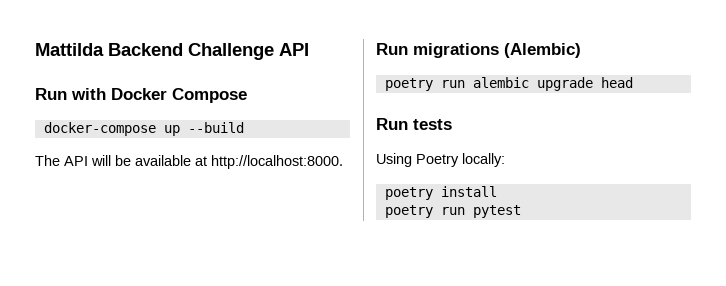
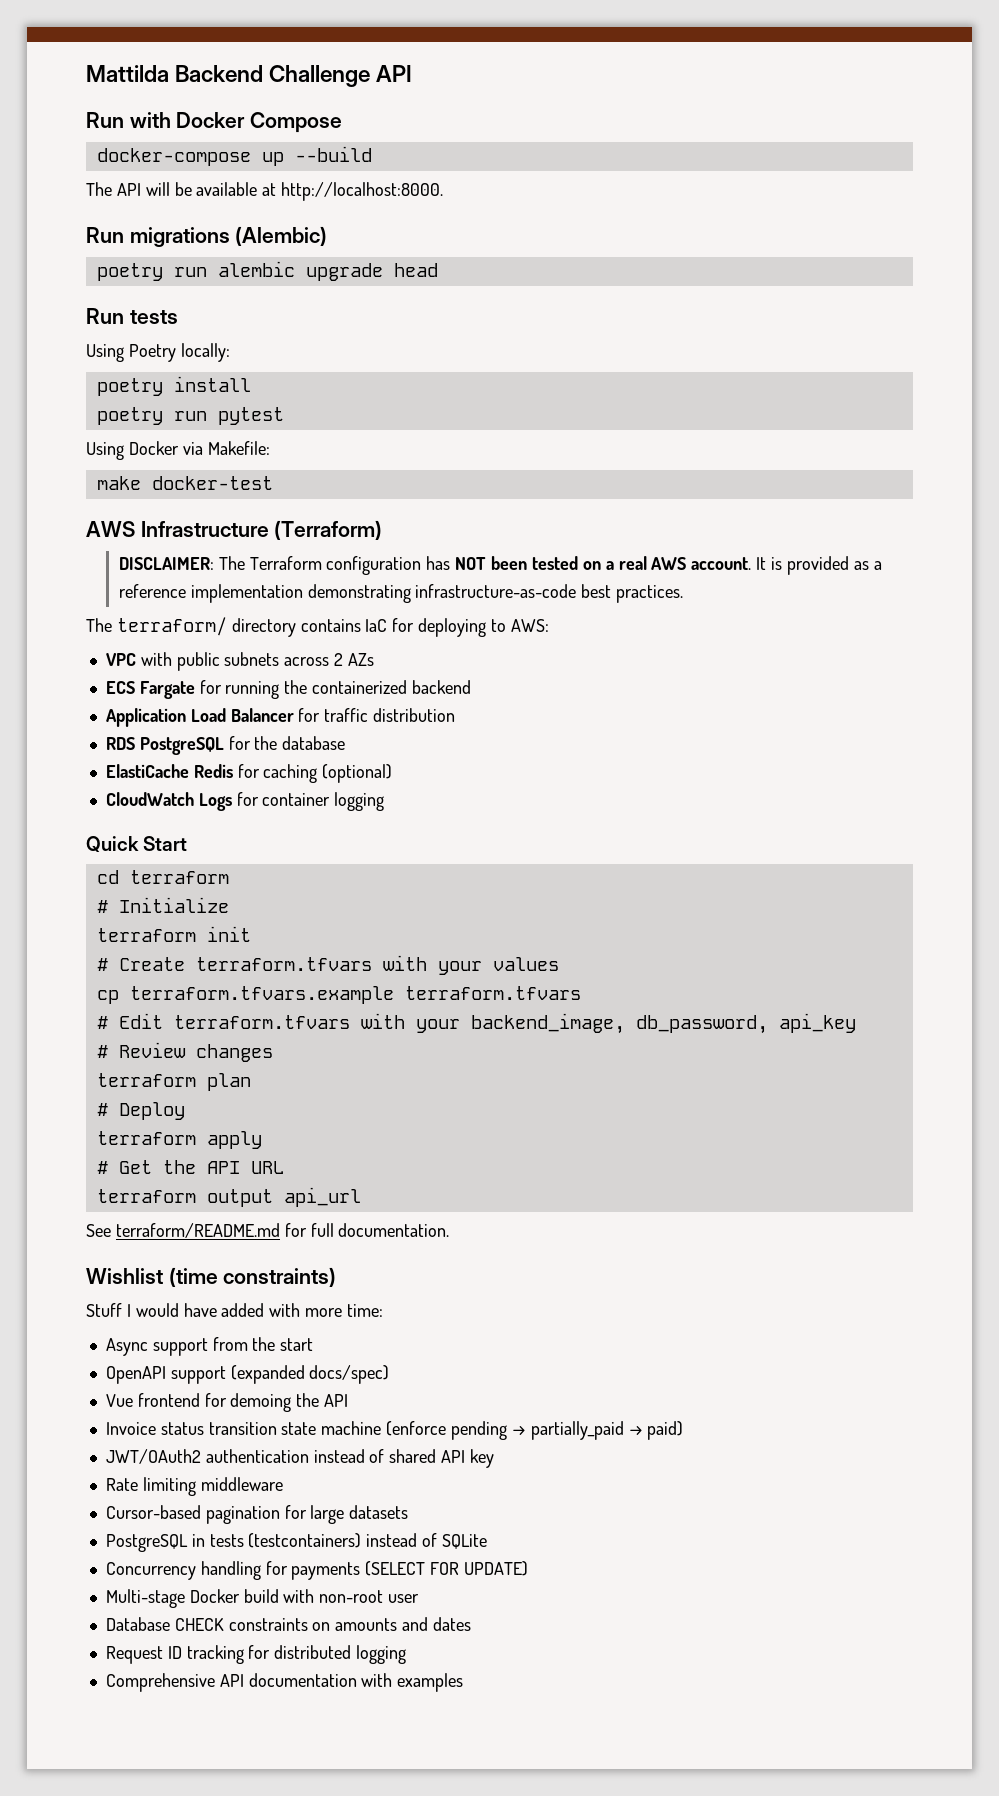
(521, 211) none -> [86,441,270,460] [96,476,273,490] [86,520,383,540] [118,556,882,575] [118,584,684,603] [86,617,549,637] [105,652,374,671] [105,680,471,699] [105,708,456,727] [105,736,346,755] [105,764,393,783] [105,792,385,811] [86,836,188,852] [96,870,229,884] [96,897,229,913] [96,926,251,942] [96,955,559,975] [96,986,581,1004] [96,1013,856,1034] [96,1042,273,1062] [96,1073,251,1091] [96,1102,185,1120] [96,1131,262,1149] [96,1160,284,1174] [96,1187,361,1207] [86,1223,450,1238] [86,1267,337,1287] [86,1303,384,1317] [105,1337,314,1356] [105,1365,390,1384] [105,1393,349,1412] [105,1421,684,1440] [105,1449,494,1468] [105,1477,283,1496] [105,1505,409,1524] [105,1533,487,1552] [105,1561,528,1580] [105,1589,420,1608] [105,1617,471,1631] [105,1645,407,1664] [105,1673,464,1692] // Using Docker via Makefile: // make docker-test // AWS Infrastructure (Terraform) // DISCLAIMER: The Terraform configuration has NOT been tested on a real AWS account. It is provided as a reference implementation demonstrating infrastructure-as-code best practices. // The terraform/ directory contains IaC for deploying to AWS: // VPC with public subnets across 2 AZs // ECS Fargate for running the containerized backend // Application Load Balancer for traffic distribution // RDS PostgreSQL for the database // ElastiCache Redis for caching (optional) // CloudWatch Logs for container logging // Quick Start // cd terraform // # Initialize // terraform init // # Create terraform.tfvars with your values // cp terraform.tfvars.example terraform.tfvars // # Edit terraform.tfvars with your backend_image, db_password, api_key // # Review changes // terraform plan // # Deploy // terraform apply // # Get the API URL // terraform output api_url // See terraform/README.md for full documentation. // Wishlist (time constraints) // Stuff I would have added with more time: // Async support from the start // OpenAPI support (expanded docs/spec) // Vue frontend for demoing the API // Invoice status transition state machine (enforce pending → partially_paid → paid) // JWT/OAuth2 authentication instead of shared API key // Rate limiting middleware // Cursor-based pagination for large datasets // PostgreSQL in tests (testcontainers) instead of SQLite // Concurrency handling for payments (SELECT FOR UPDATE) // Multi-stage Docker build with non-root user // Database CHECK constraints on amounts and dates // Request ID tracking for distributed logging // Comprehensive API documentation with examples

